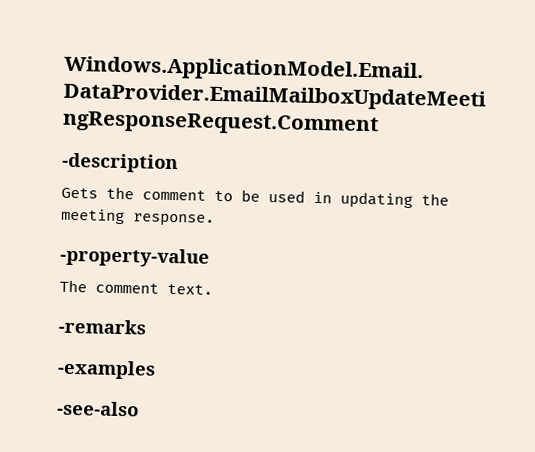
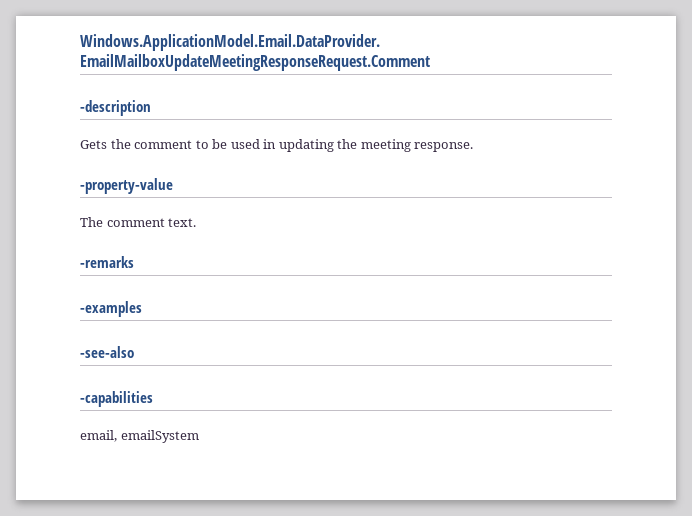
(139, 408) none -> [80,391,153,407] [80,430,199,443] // -capabilities // email, emailSystem

